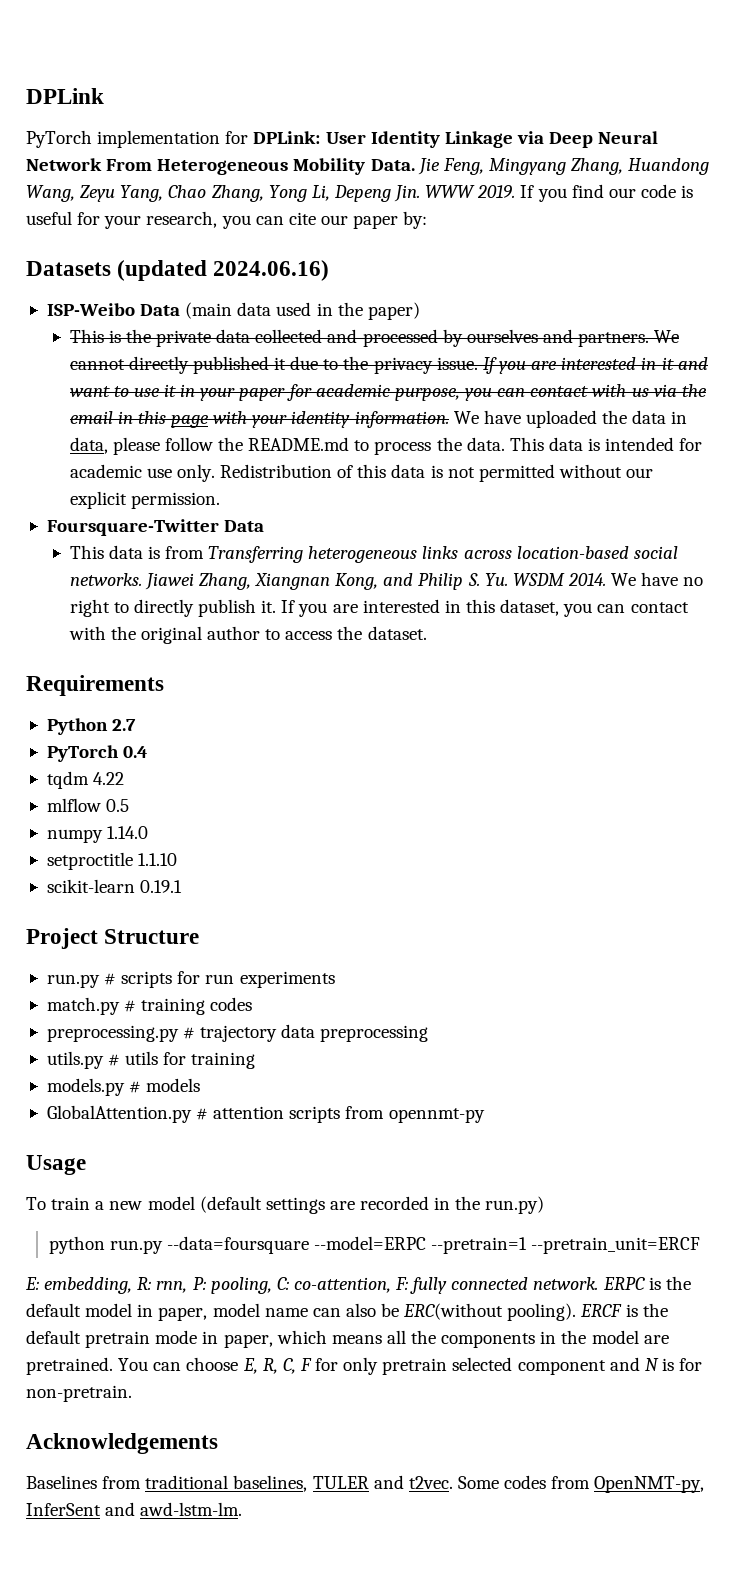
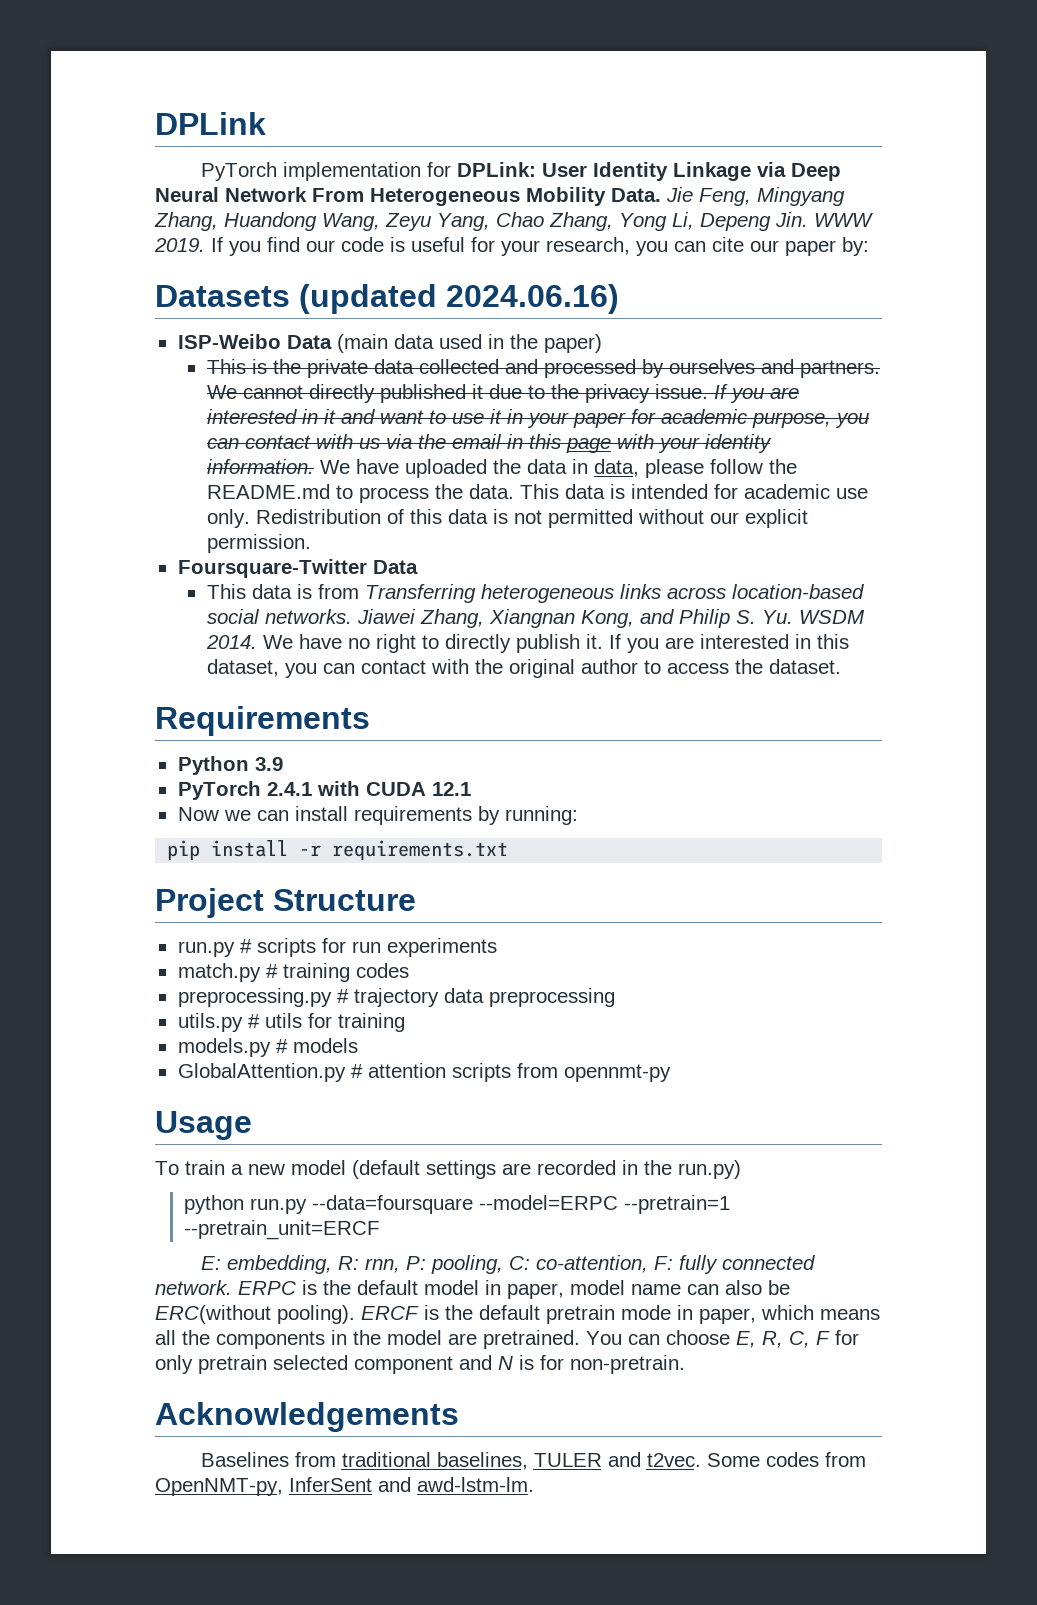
[112,719,137,731] [46,745,149,762] [46,771,125,789] [46,798,130,812] [46,826,149,843] [46,852,178,870] [46,879,183,893] 2.7 // PyTorch 0.4 // tqdm 4.22 // mlflow 0.5 // numpy 1.14.0 // setproctitle 1.1.10 // scikit-learn 0.19.1 -> [254,757,283,771] [177,781,471,800] [177,806,578,825] [167,840,509,860] 3.9 // PyTorch 2.4.1 with CUDA 12.1 // Now we can install requirements by running: // pip install -r requirements.txt

